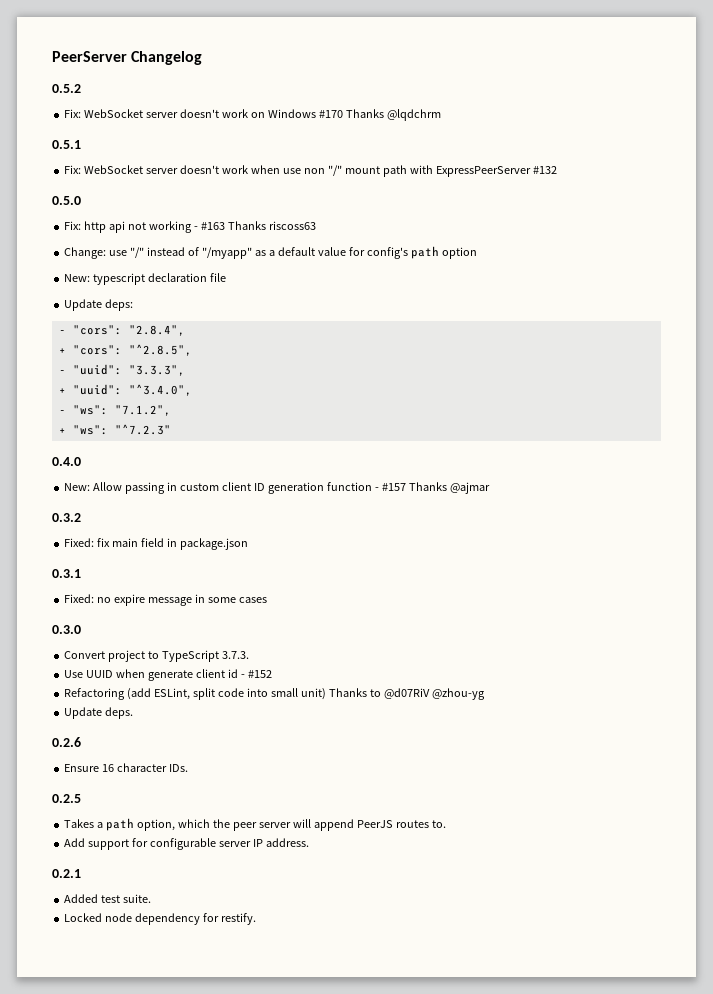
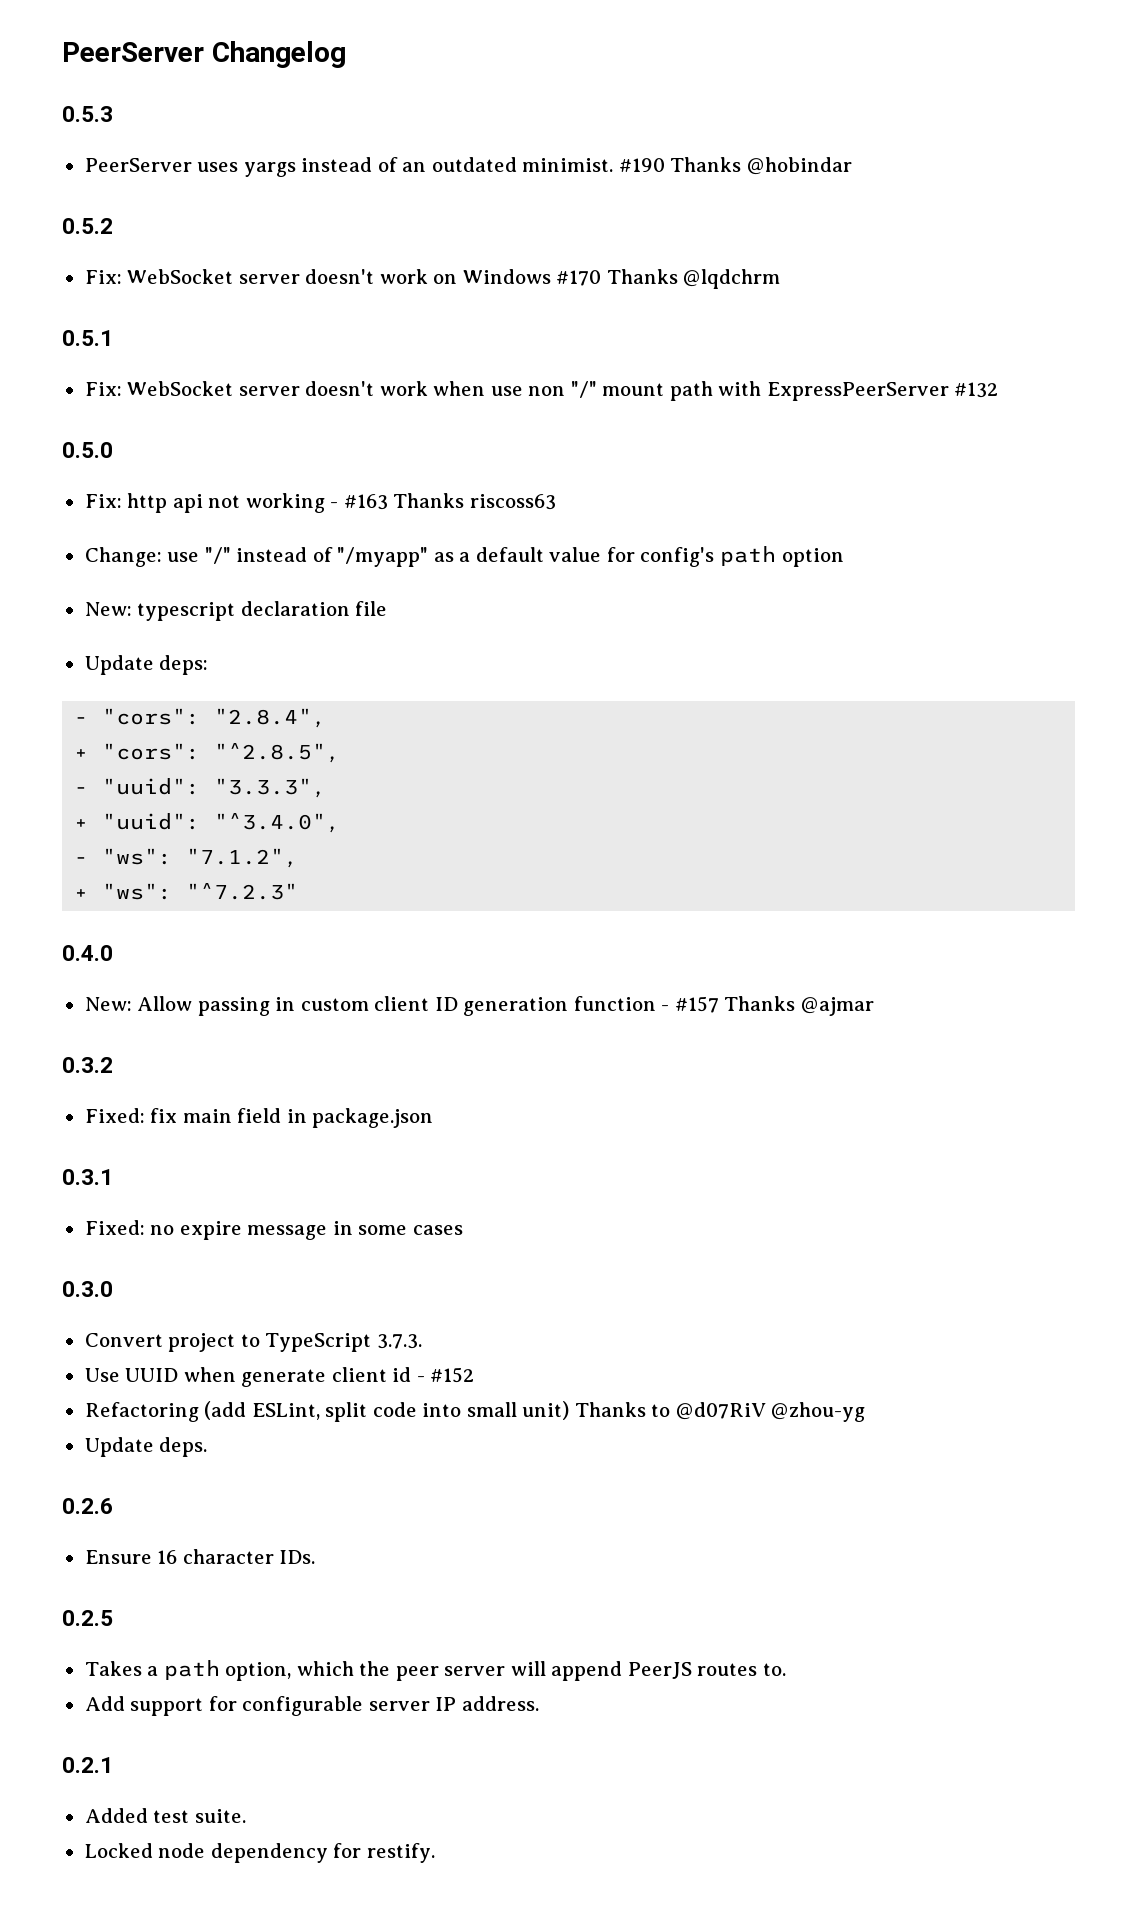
(203, 58) none -> [62,106,113,122] [84,157,852,177] // 0.5.3 // PeerServer uses yargs instead of an outdated minimist. #190 Thanks @hobindar

